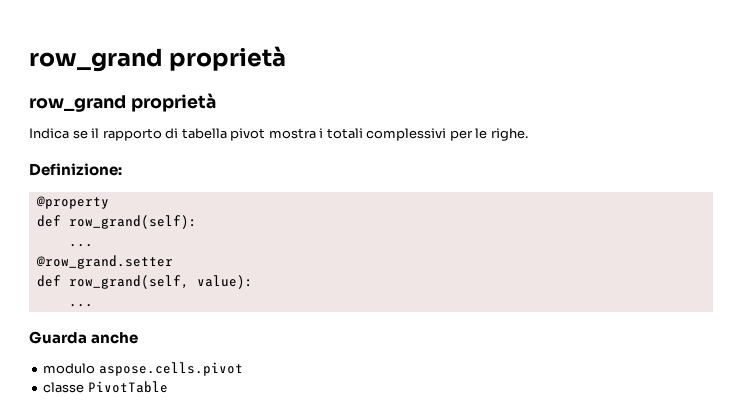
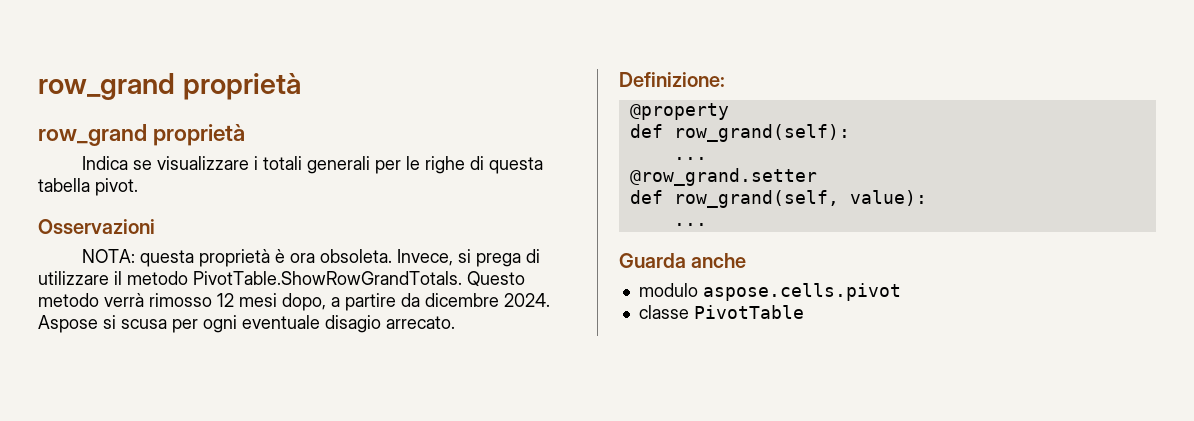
[91,128,316,141] il rapporto di tabella pivot mostra -> [157,156,250,170] visualizzare
[366,128,447,141] complessivi -> [307,156,371,174] generali
[490,128,528,141] righe. -> [425,156,544,174] [38,178,138,196] [38,219,155,234] [82,249,541,267] [38,271,525,287] [38,293,550,311] [38,315,455,333] righe di questa tabella pivot. // Osservazioni // NOTA: questa proprietà è ora obsoleta. Invece, si prega di utilizzare il metodo PivotTable.ShowRowGrandTotals. Questo metodo verrà rimosso 12 mesi dopo, a partire da dicembre 2024. Aspose si scusa per ogni eventuale disagio arrecato.

